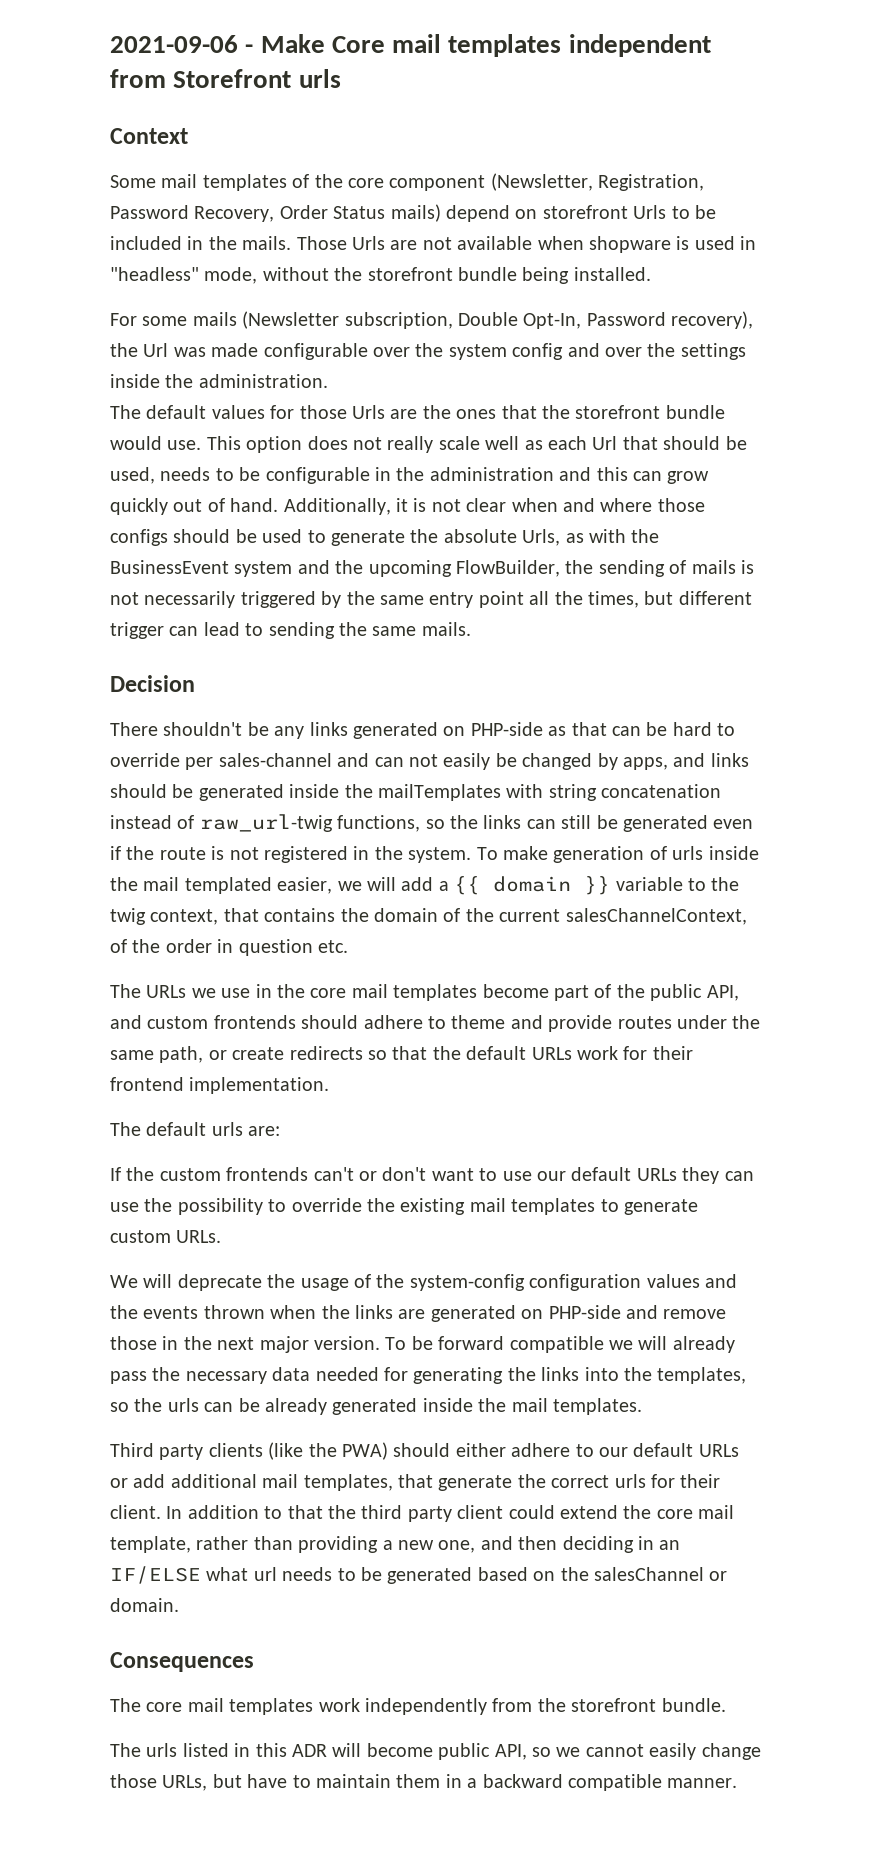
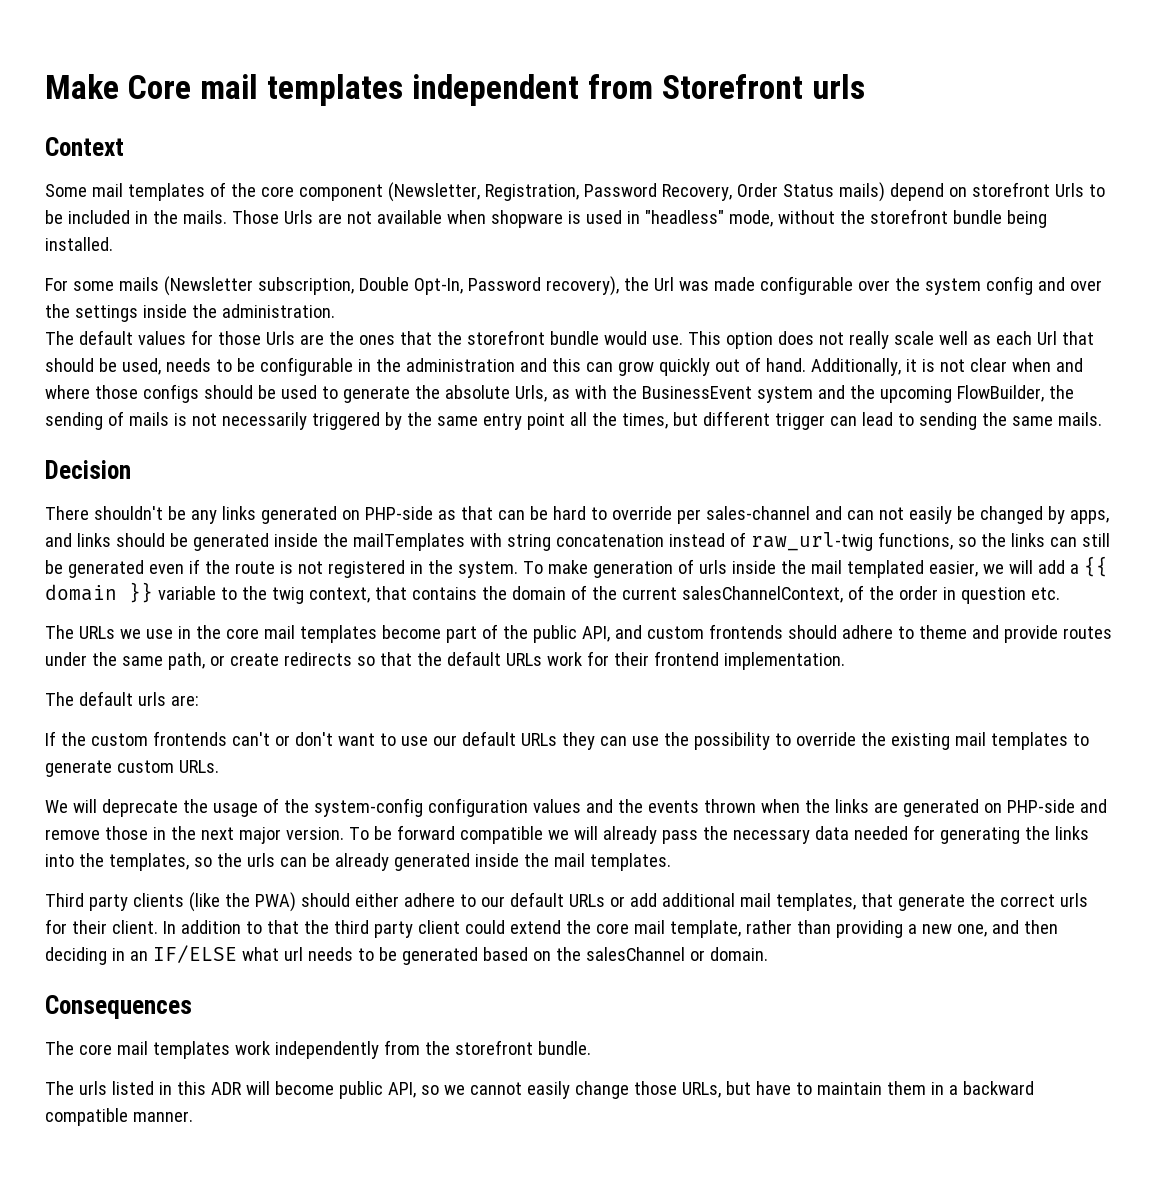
[110,35,254,53] 2021-09-06 - -> (45, 86) none

